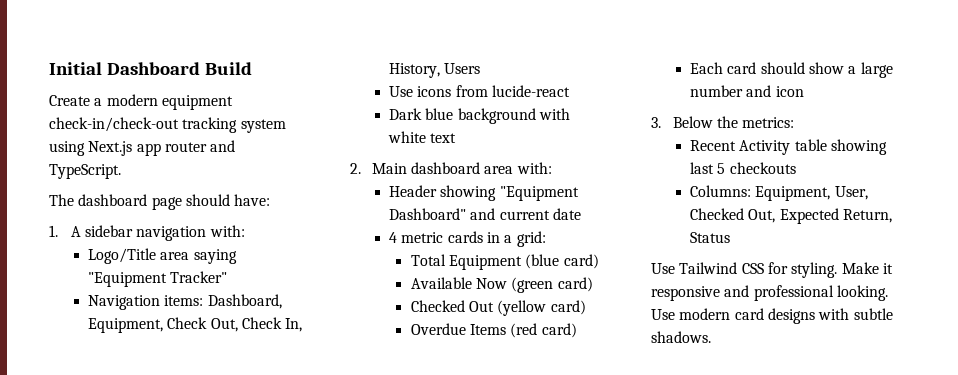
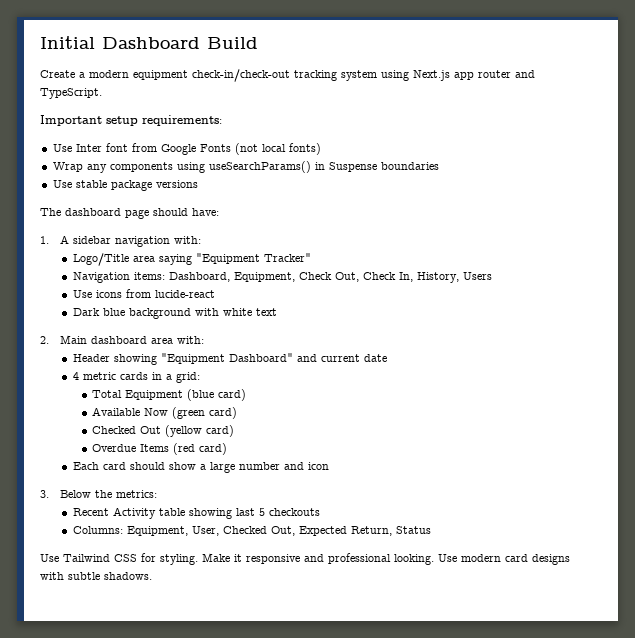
(121, 171) none -> [40,115,222,126] [52,143,321,155] [52,161,439,173] [52,180,198,191] // Important setup requirements: // Use Inter font from Google Fonts (not local fonts) // Wrap any components using useSearchParams() in Suspense boundaries // Use stable package versions

